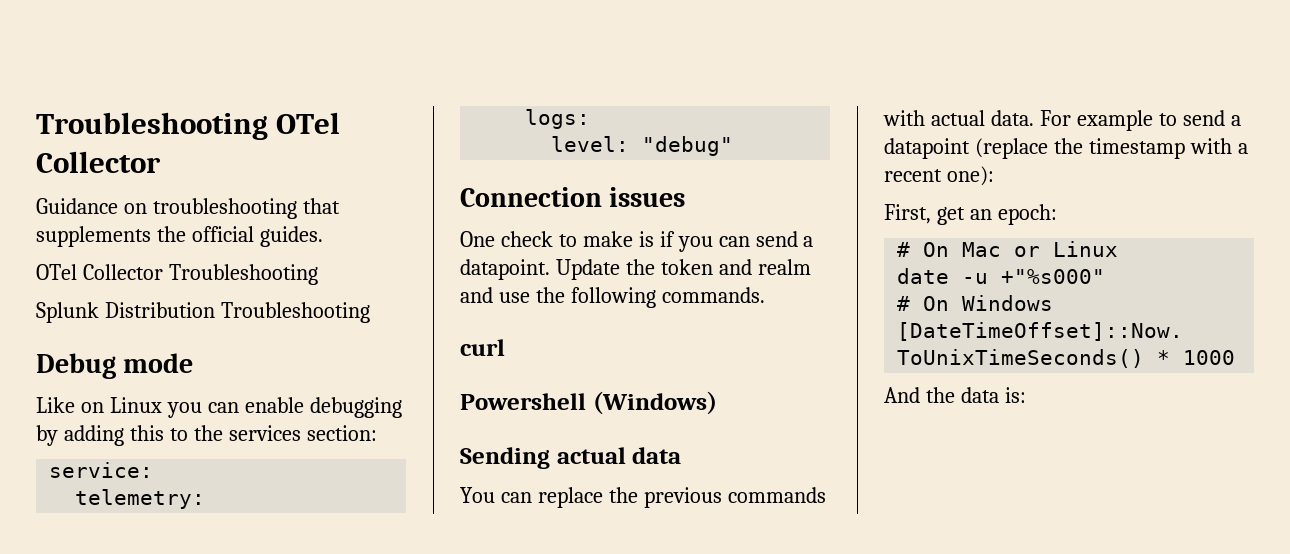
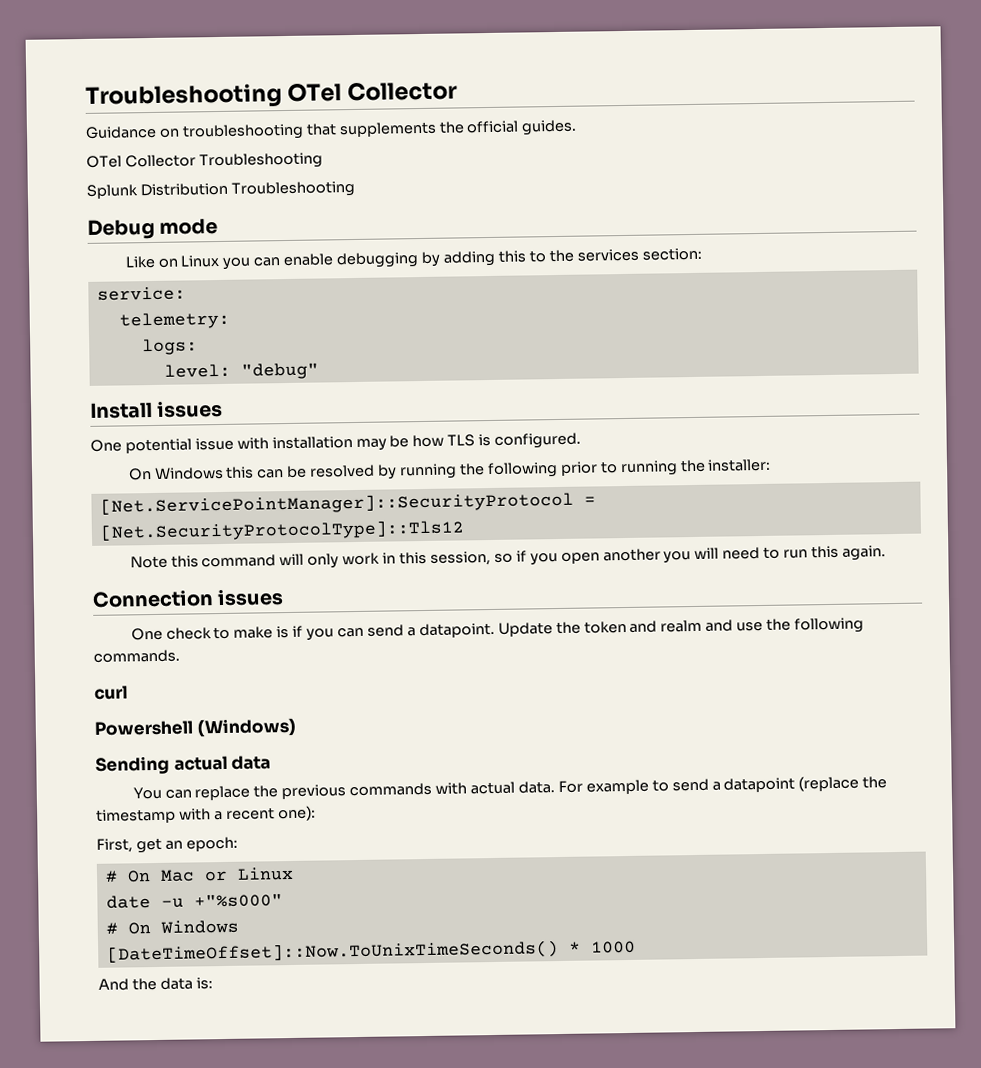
(734, 146) none -> [90,400,224,419] [90,432,582,454] [127,458,772,481] [99,491,596,516] [99,519,465,542] [129,545,886,569] // Install issues // One potential issue with installation may be how TLS is configured. // On Windows this can be resolved by running the following prior to running the installer: // [Net.ServicePointManager]::SecurityProtocol = [Net.SecurityProtocolType]::Tls12 // Note this command will only work in this session, so if you open another you will need to run this again.

